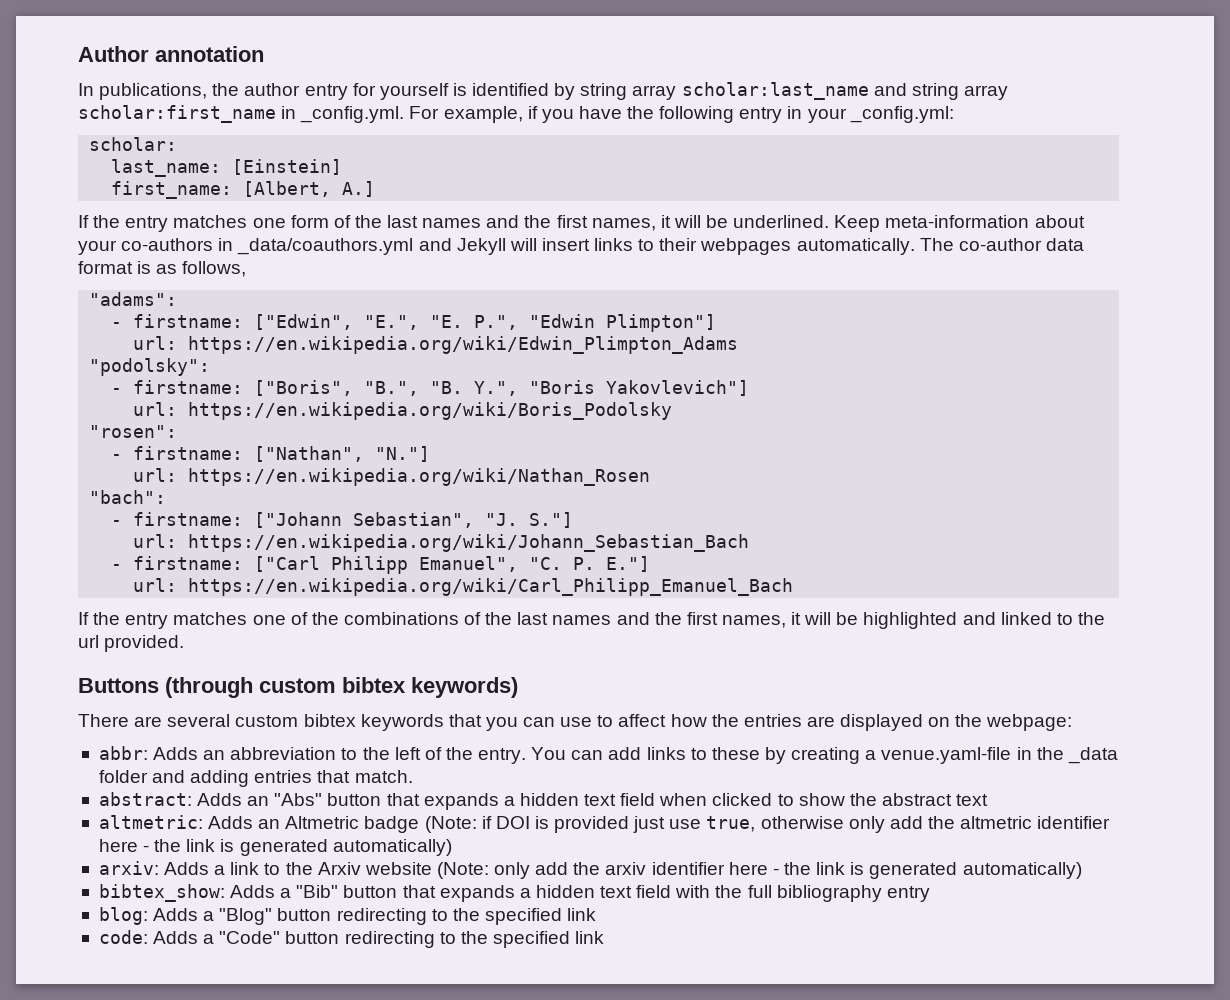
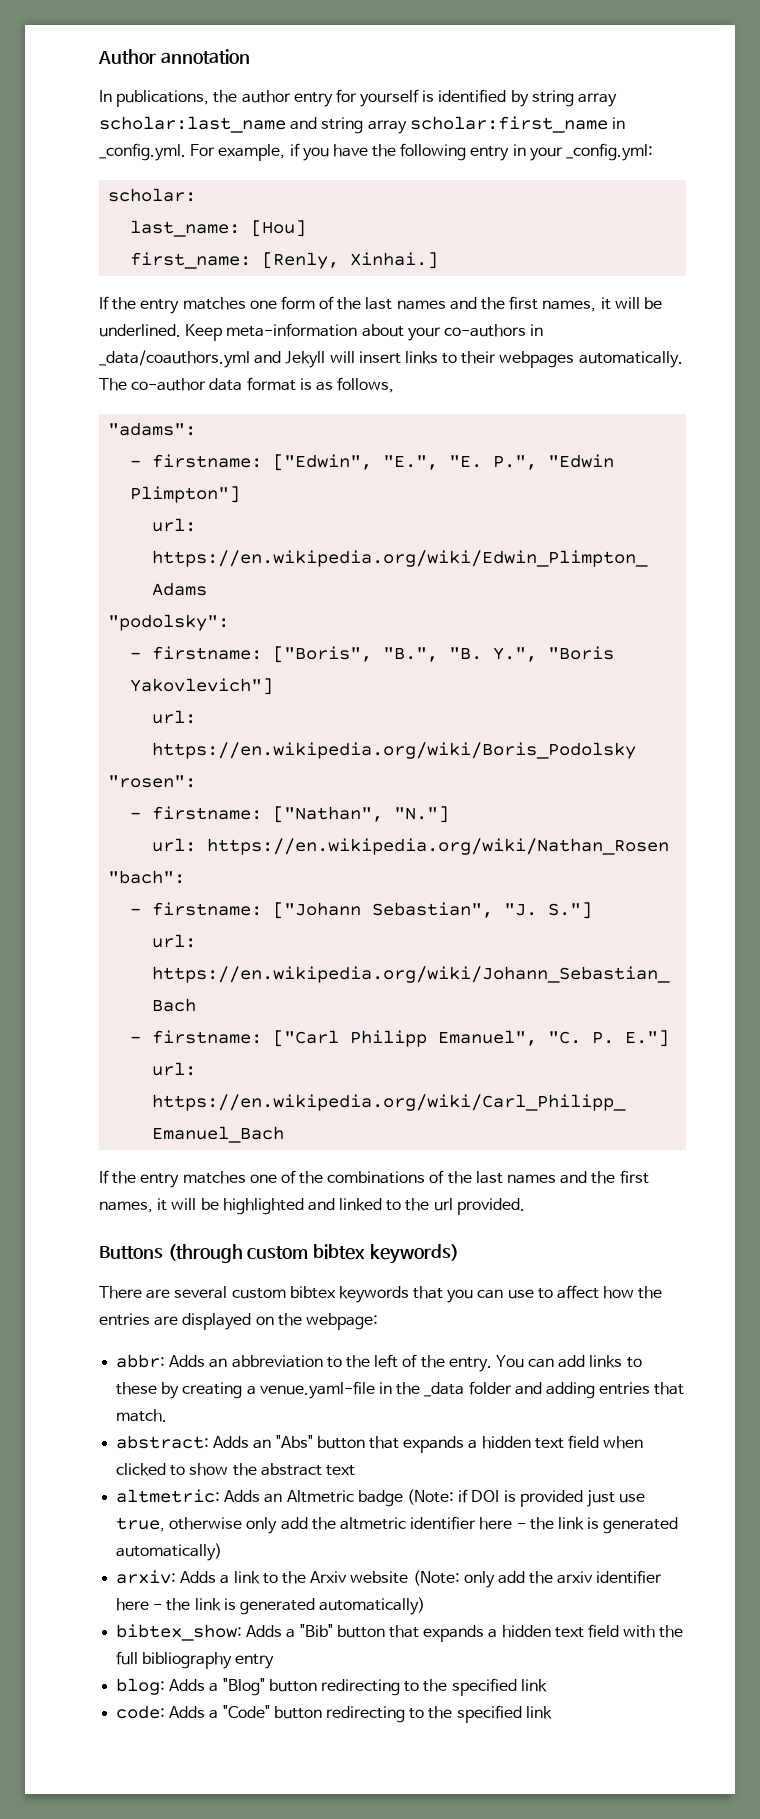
[232,159,343,175] [Einstein] -> [251,220,307,237] [Hou]
[243,181,376,197] [Albert, A.] -> [262,252,439,269] [Renly, Xinhai.]

